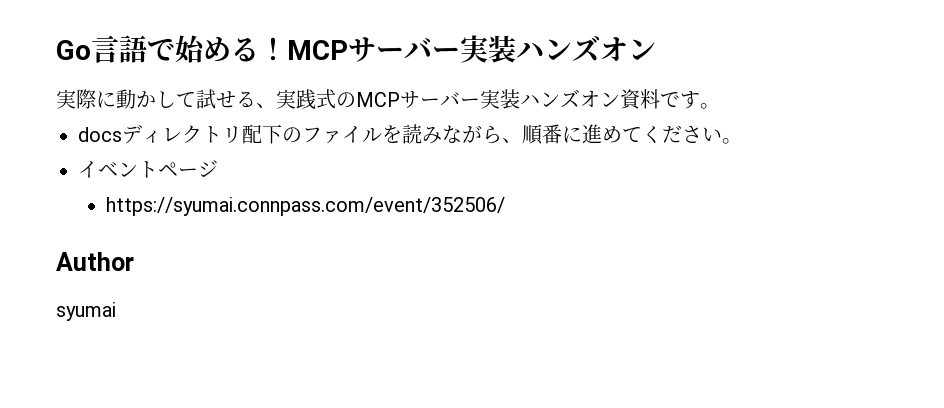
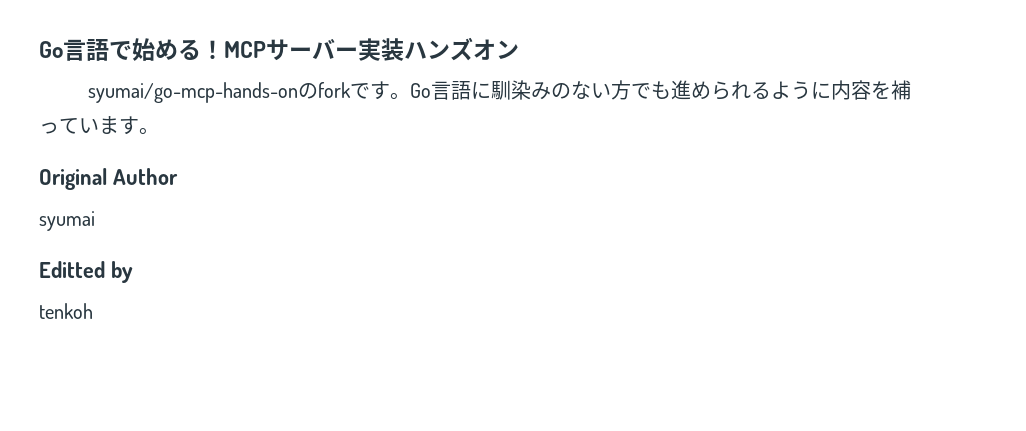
[56,89,720,110] [78,124,742,145] [78,160,218,178] [105,197,505,216] 実際に動かして試せる、実践式のMCPサーバー実装ハンズオン資料です。 // docsディレクトリ配下のファイルを読みながら、順番に進めてください。 // イベントページ // https://syumai.connpass.com/event/352506/ // -> [87,80,911,103] [39,116,159,135] [39,168,107,190] syumai/go-mcp-hands-onのforkです。Go言語に馴染みのない方でも進められるように内容を補っています。 // Original
(116, 311) none -> [39,261,133,283] [39,303,93,319] // Editted by // tenkoh

